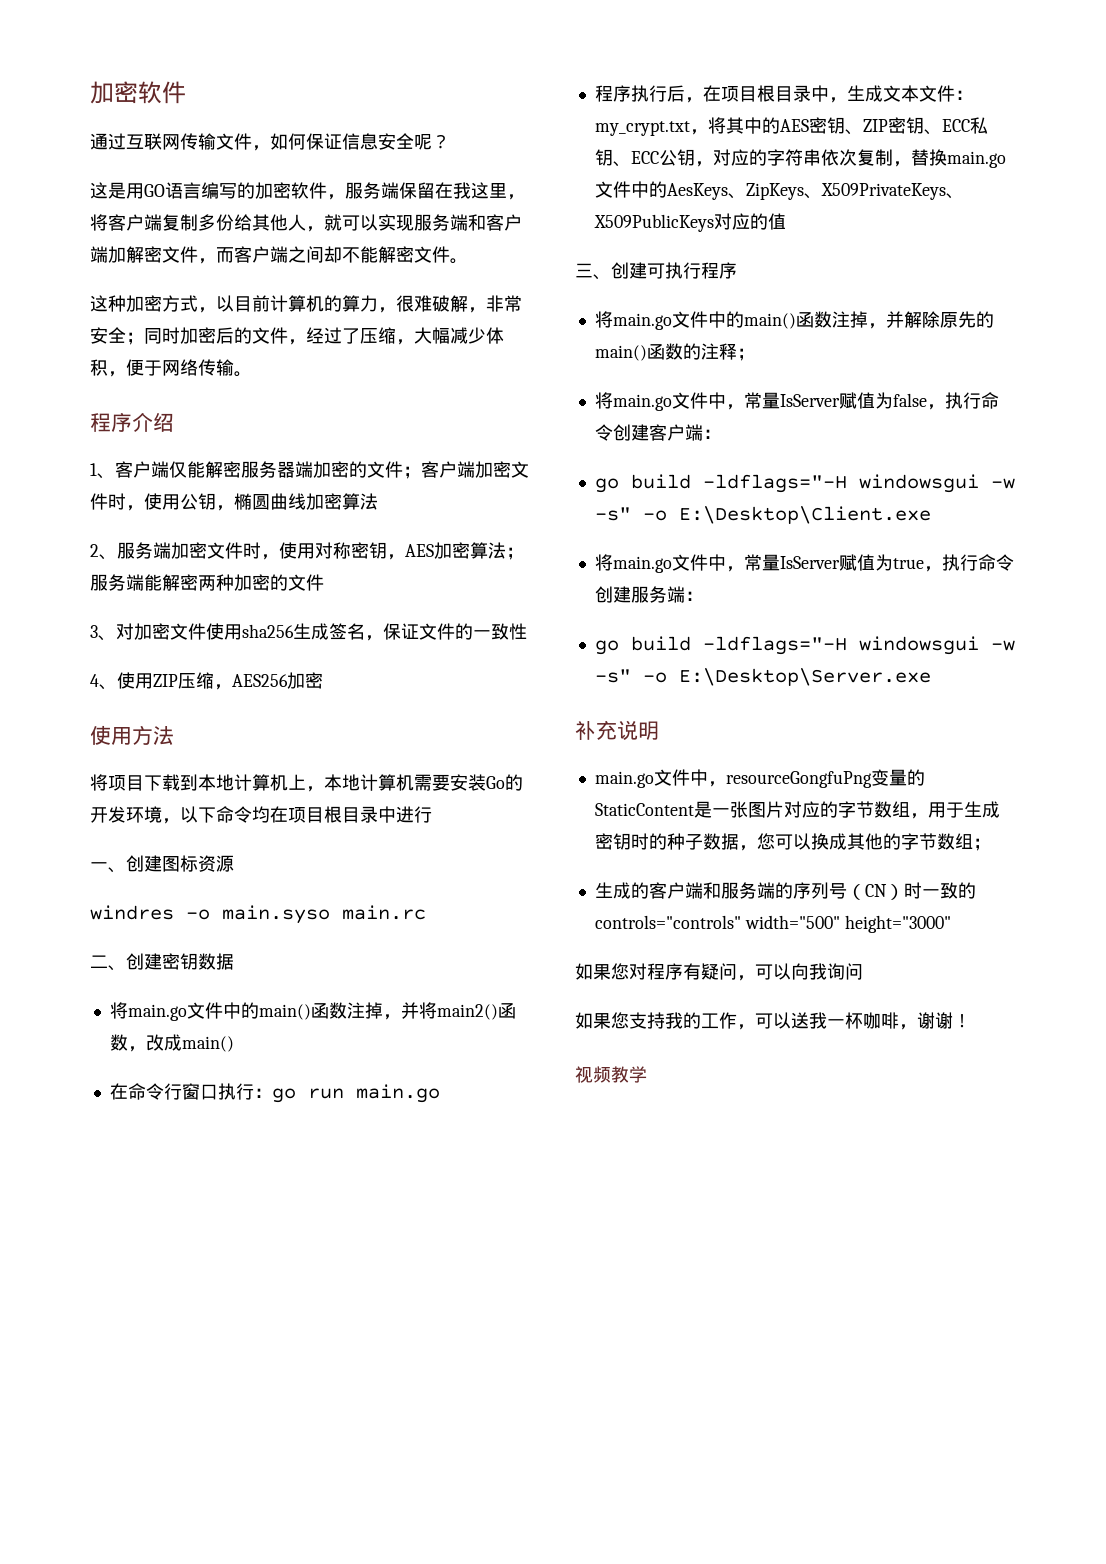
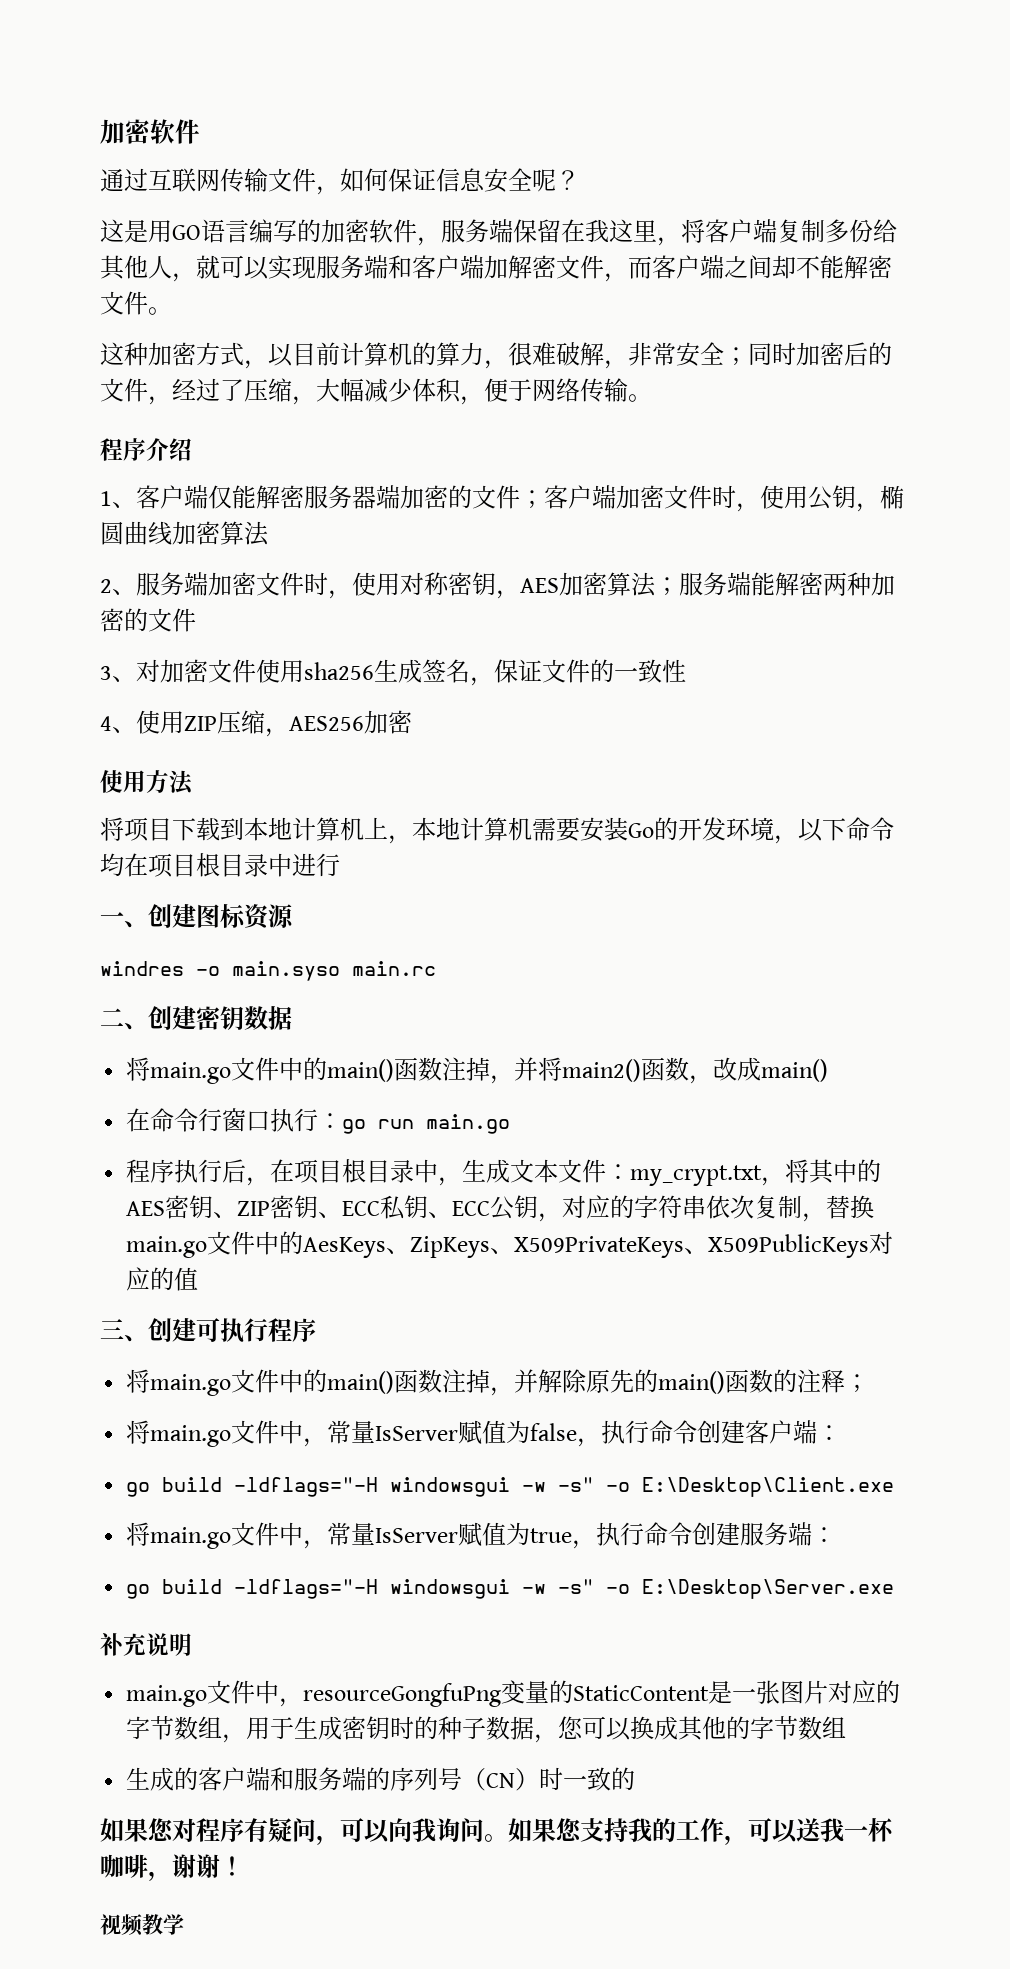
[972,838,991,851] ； -> (847, 1727) none
[594,915,951,933] controls="controls" width="500" height="3000" -> (636, 1779) none
(863, 971) // -> [484,1834,508,1842] 。

